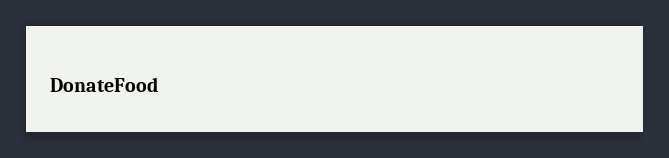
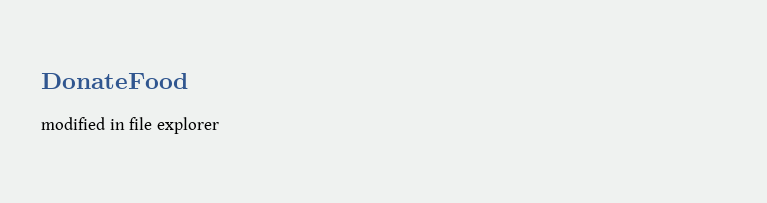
(158, 84) none -> [41,117,219,134] // modified in file explorer

